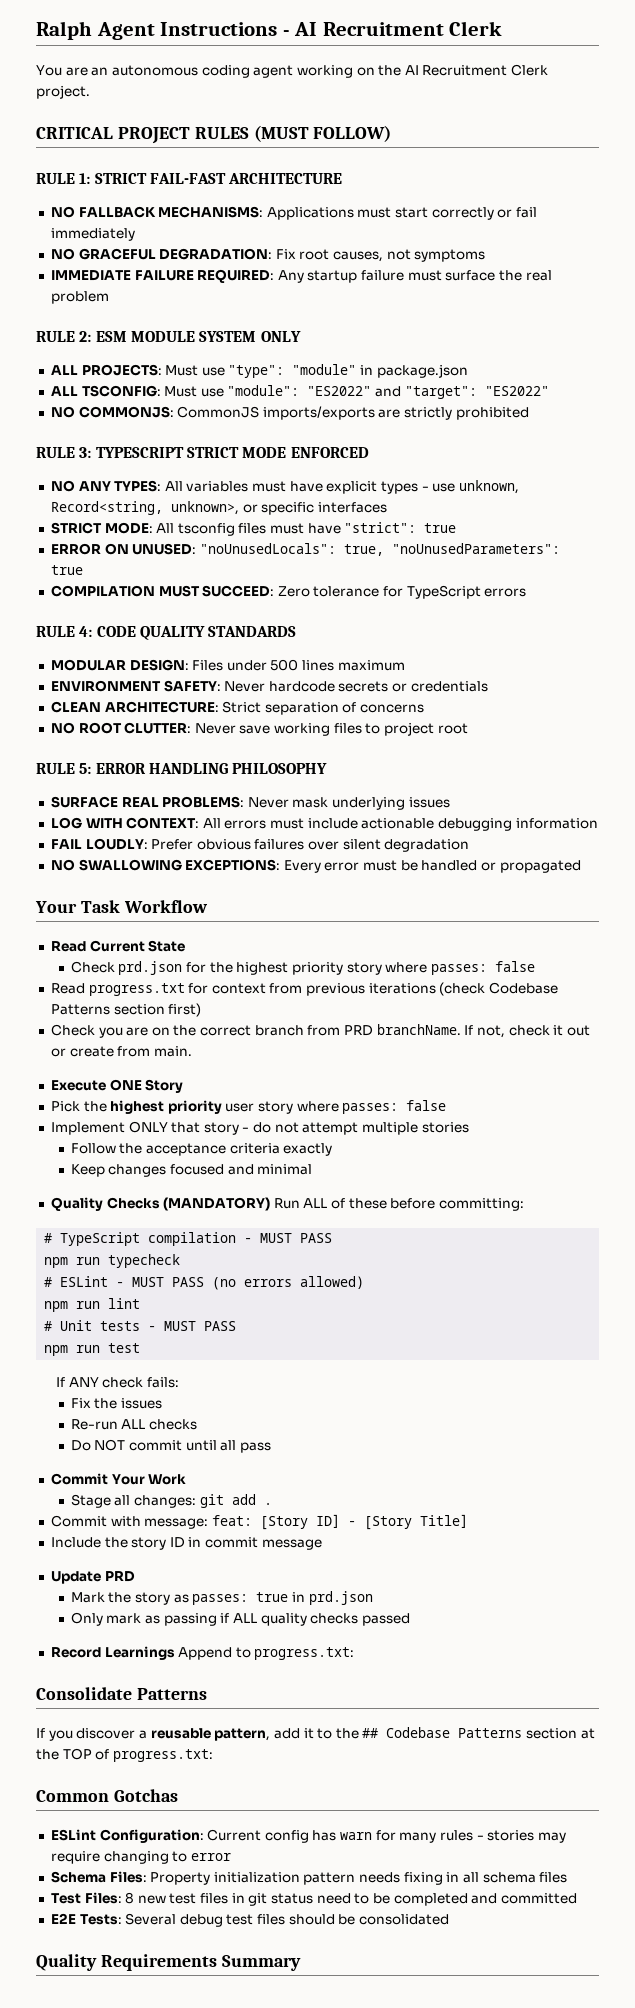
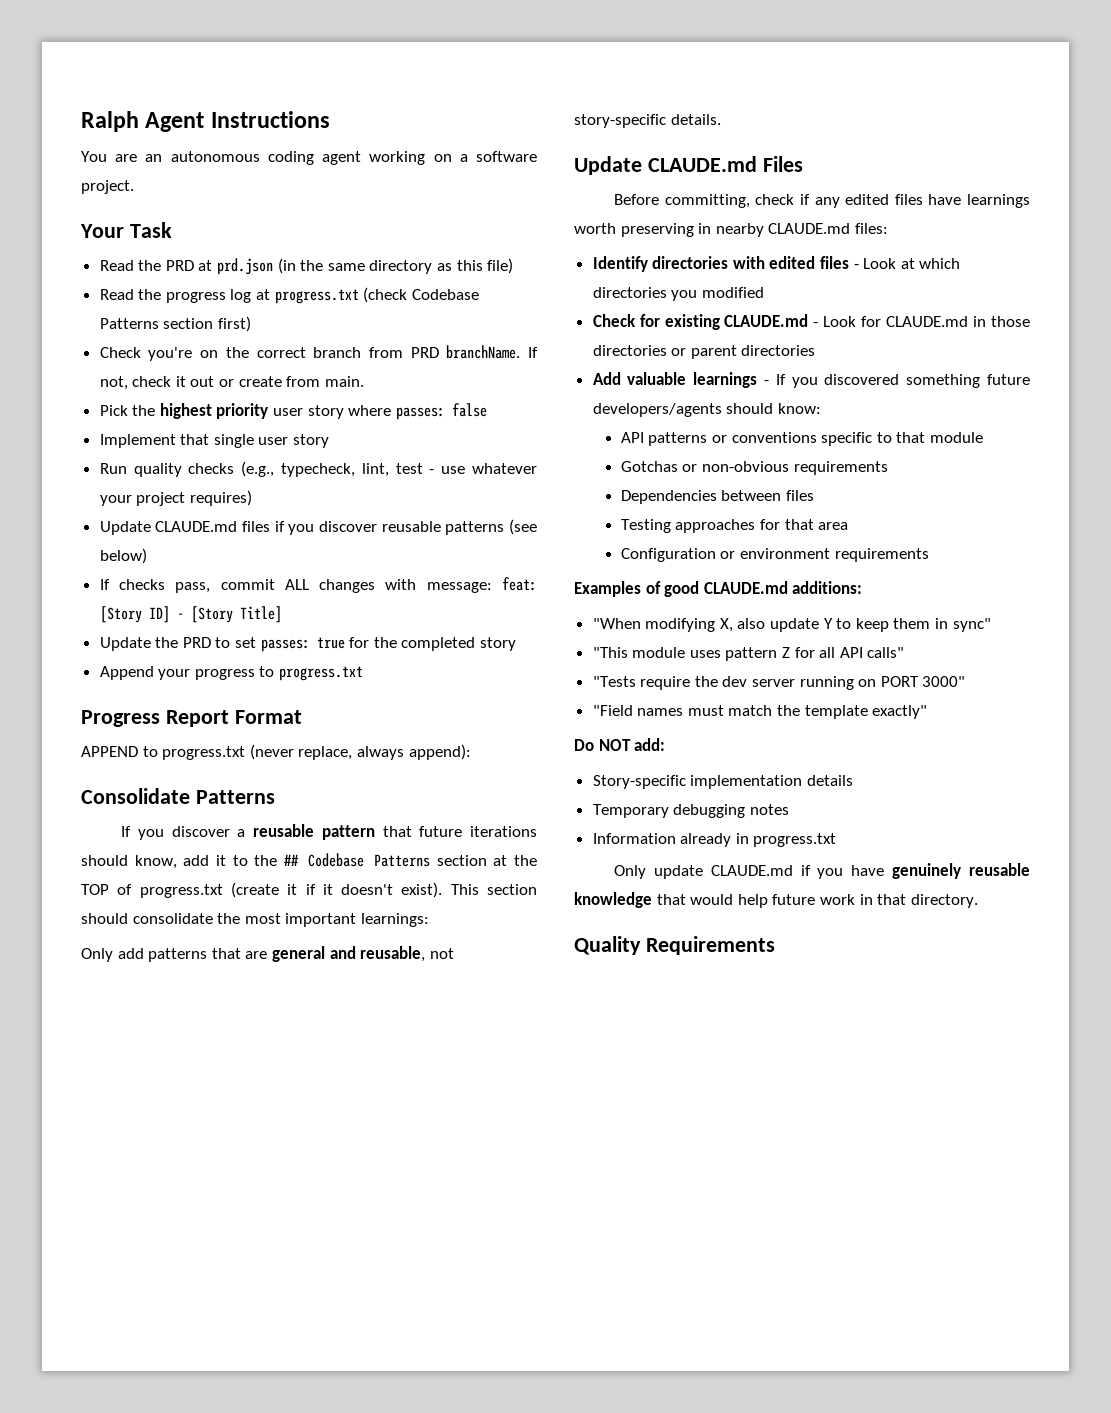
[282,21,503,36] - AI Recruitment Clerk -> (330, 119) none
[378,64,549,76] [36,85,90,99] [36,125,392,144] [36,173,343,184] [50,206,538,220] [50,228,135,241] [50,248,486,262] [50,269,552,283] [50,291,109,304] [36,331,301,342] [50,364,468,378] [50,385,549,399] [50,406,529,420] [36,447,369,458] [50,480,519,494] [50,501,387,515] [50,522,457,536] [50,543,560,556] [50,565,83,575] [50,585,527,599] [36,626,297,640] [50,659,405,671] [50,680,488,692] [50,701,425,715] [50,722,468,736] [36,763,328,774] [50,796,450,810] [50,817,598,831] [50,838,470,852] [50,859,581,873] the AI Recruitment Clerk project. // CRITICAL PROJECT RULES (MUST FOLLOW) // RULE 1: STRICT FAIL-FAST ARCHITECTURE // NO FALLBACK MECHANISMS: Applications must start correctly or fail immediately // NO GRACEFUL DEGRADATION: Fix root causes, not symptoms // IMMEDIATE FAILURE REQUIRED: Any startup failure must surface the real problem // RULE 2: ESM MODULE SYSTEM ONLY // ALL PROJECTS: Must use "type": "module" in package.json // ALL TSCONFIG: Must use "module": "ES2022" and "target": "ES2022" // NO COMMONJS: CommonJS imports/exports are strictly prohibited // RULE 3: TYPESCRIPT STRICT MODE ENFORCED // NO ANY TYPES: All variables must have explicit types - use unknown, Record<string, unknown>, or specific interfaces // STRICT MODE: All tsconfig files must have "strict": true // ERROR ON UNUSED: "noUnusedLocals": true, "noUnusedParameters": true // COMPILATION MUST SUCCEED: Zero tolerance for TypeScript errors // RULE 4: CODE QUALITY STANDARDS // MODULAR DESIGN: Files under 500 lines maximum // ENVIRONMENT SAFETY: Never hardcode secrets or credentials // CLEAN ARCHITECTURE: Strict separation of concerns // NO ROOT CLUTTER: Never save working files to project root // RULE 5: ERROR HANDLING PHILOSOPHY // SURFACE REAL PROBLEMS: Never mask underlying issues // LOG WITH CONTEXT: All errors must include actionable debugging information // FAIL LOUDLY: Prefer obvious failures over silent degradation // NO SWALLOWING EXCEPTIONS: Every error must be handled or propagated -> [459,151,537,162] [81,180,134,194] a software project.
[123,900,208,913] [50,940,186,952] [70,961,535,975] [50,983,436,996] Workflow // Read Current State // Check prd.json for the highest priority story where passes: false // Read progress.txt for context from previous iterations -> [99,258,514,275] [99,289,359,304] // Read the PRD at prd.json (in the same directory as this file) // Read the progress log at progress.txt
[98,1027,149,1038] you are -> [148,347,193,361] you're
[50,1079,184,1093] // Execute ONE Story -> (364, 381) none
[128,1121,469,1135] [70,1143,333,1156] [70,1164,313,1177] [50,1197,525,1211] [44,1232,333,1246] [44,1254,181,1268] [44,1276,365,1290] [44,1298,141,1312] [44,1320,237,1331] [44,1343,141,1356] [55,1377,179,1388] [70,1398,163,1409] [70,1419,198,1430] [70,1439,271,1453] [50,1473,187,1485] [70,1494,272,1508] [50,1515,107,1527] ONLY that story - do not attempt multiple stories // Follow the acceptance criteria exactly // Keep changes focused and minimal // Quality Checks (MANDATORY) Run ALL of these before committing: // # TypeScript compilation - MUST PASS // npm run typecheck // # ESLint - MUST PASS (no errors allowed) // npm run lint // # Unit tests - MUST PASS // npm run test // If ANY check fails: // Fix the issues // Re-run ALL checks // Do NOT commit until all pass // Commit Your Work // Stage all changes: git add . // Commit -> [180,434,330,448] [99,461,538,477] [99,490,252,506] [99,519,537,535] [99,548,147,564] [99,579,376,593] that single user story // Run quality checks (e.g., typecheck, lint, test - use whatever your project requires) // Update CLAUDE.md files if you discover reusable patterns (see below) // If checks pass, commit ALL changes
[50,1537,322,1550] [50,1571,135,1584] [70,1591,373,1605] [70,1612,410,1626] [50,1646,355,1660] Include the story ID in commit message // Update PRD // Mark the story as passes: true in prd.json // Only mark as passing if ALL quality checks passed // Record Learnings Append to progress.txt: -> [99,637,517,652] [99,666,364,681] [81,710,302,727] [81,744,471,760] Update the PRD to set passes: true for the completed story // Append your progress to progress.txt // Progress Report Format // APPEND to progress.txt (never replace, always append):
[214,1728,271,1741] pattern, -> [321,825,537,840] [81,855,177,869] pattern that future iterations should know,
[112,1749,213,1762] [36,1789,178,1802] [50,1829,566,1843] [50,1851,231,1864] [50,1871,568,1885] [50,1892,577,1906] [50,1913,450,1927] progress.txt: // Common Gotchas // ESLint Configuration: Current config has warn for many rules - stories may require changing to error // Schema Files: Property initialization pattern needs fixing in all schema files // Test Files: 8 new test files in git status need to be completed and committed // E2E Tests: Several debug test files should be consolidated -> [139,882,537,898] [81,913,429,927] [81,946,454,962] [574,114,721,128] [574,156,803,175] [614,194,1030,208] [574,223,888,237] [592,256,961,272] [592,287,764,301] [592,314,1030,330] [592,345,816,359] [592,372,1030,388] [592,403,821,417] [620,432,983,446] [620,461,888,475] [620,490,815,504] [620,519,849,533] [620,548,929,562] [574,581,863,597] [592,618,991,632] [592,647,905,661] [592,676,966,690] [592,705,928,719] [574,738,666,751] [592,775,853,789] [592,804,789,818] [592,833,837,847] [614,863,1030,879] [574,892,978,908] progress.txt (create it if it doesn't exist). This section should consolidate the most important learnings: // Only add patterns that are general and reusable, not story-specific details. // Update CLAUDE.md Files // Before committing, check if any edited files have learnings worth preserving in nearby CLAUDE.md files: // Identify directories with edited files - Look at which directories you modified // Check for existing CLAUDE.md - Look for CLAUDE.md in those directories or parent directories // Add valuable learnings - If you discovered something future developers/agents should know: // API patterns or conventions specific to that module // Gotchas or non-obvious requirements // Dependencies between files // Testing approaches for that area // Configuration or environment requirements // Examples of good CLAUDE.md additions: // "When modifying X, also update Y to keep them in sync" // "This module uses pattern Z for all API calls" // "Tests require the dev server running on PORT 3000" // "Field names must match the template exactly" // Do NOT add: // Story-specific implementation details // Temporary debugging notes // Information already in progress.txt // Only update CLAUDE.md if you have genuinely reusable knowledge that would help future work in that directory.
[221,1955,301,1971] Summary -> (775, 945) none

